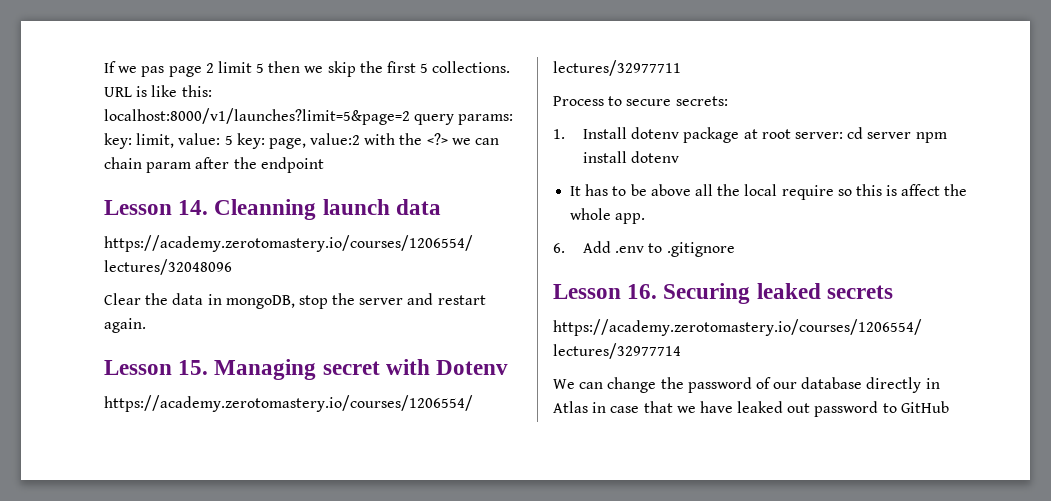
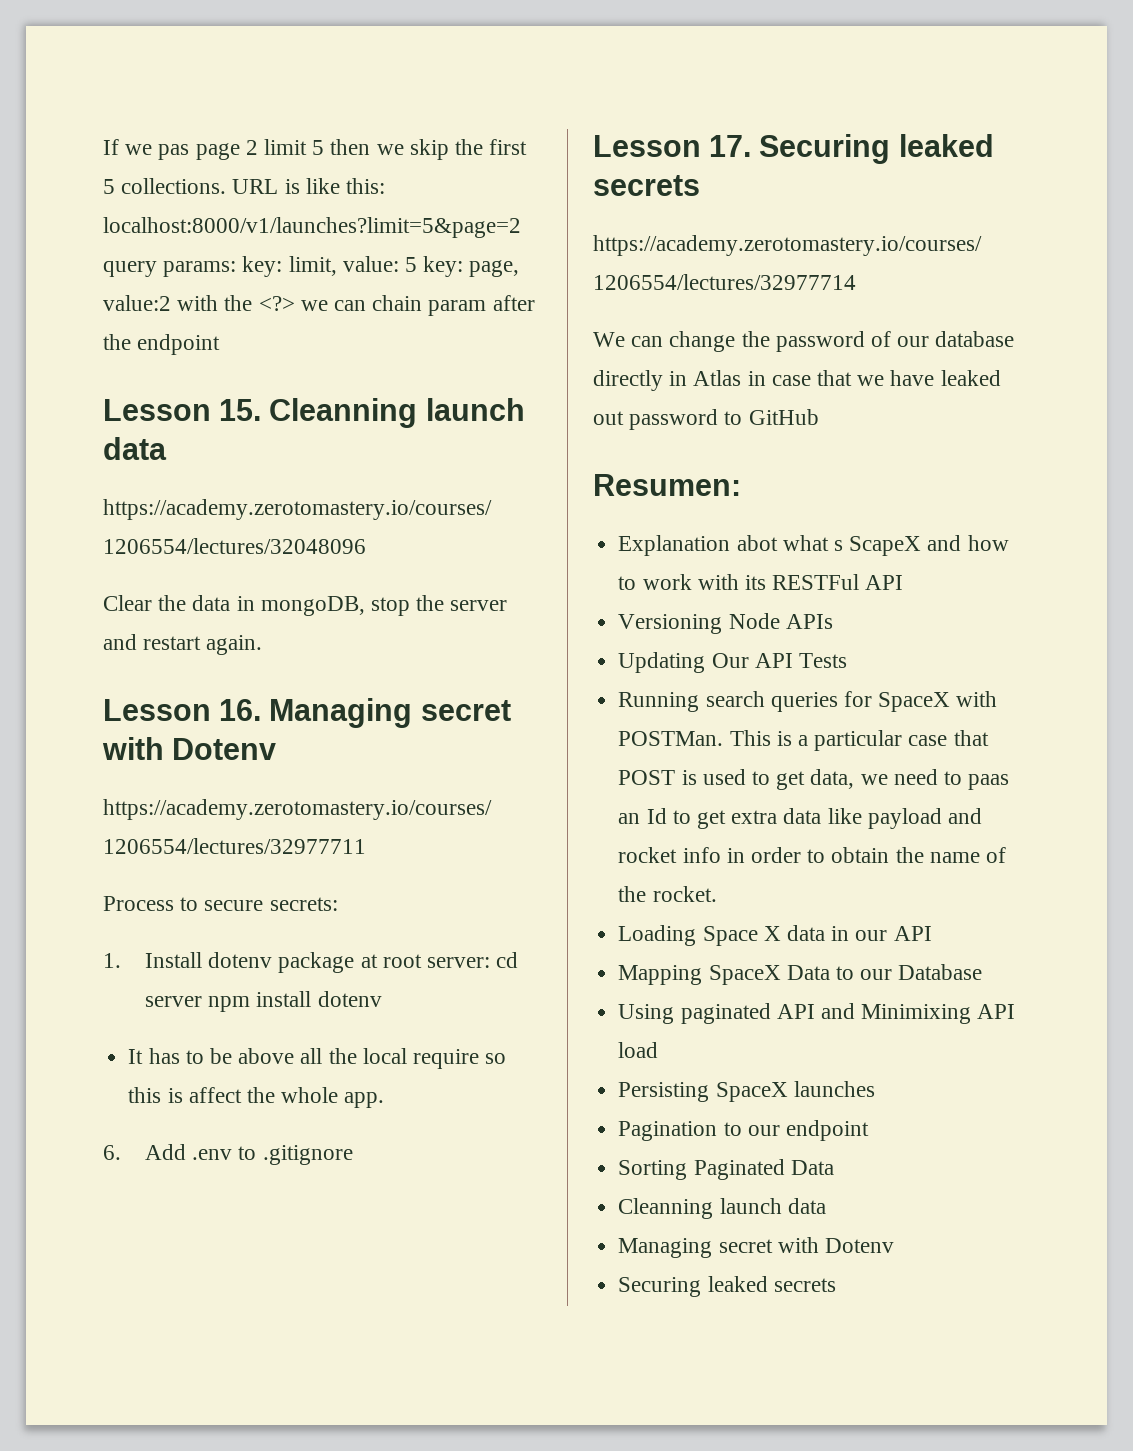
[178,200,209,215] 14. -> [219,399,262,421] 15.
[178,360,209,375] 15. -> [219,699,262,721] 16.
[627,284,658,299] 16. -> [709,135,752,157] 17.
(949, 407) none -> [593,474,741,496] [618,535,1009,556] [618,574,904,590] [618,613,833,634] [618,652,847,673] [618,691,998,712] [618,730,989,751] [618,769,1010,790] [618,808,982,829] [618,847,1006,863] [618,886,717,902] [618,925,932,946] [618,964,983,985] [618,1003,1016,1024] [618,1042,659,1058] [618,1081,875,1102] [618,1120,869,1141] [618,1159,834,1180] [618,1198,826,1219] [618,1237,894,1258] [618,1276,836,1297] // Resumen: // Explanation abot what s ScapeX and how to work with its RESTFul API // Versioning Node APIs // Updating Our API Tests // Running search queries for SpaceX with POSTMan. This is a particular case that POST is used to get data, we need to paas an Id to get extra data like payload and rocket info in order to obtain the name of the rocket. // Loading Space X data in our API // Mapping SpaceX Data to our Database // Using paginated API and Minimixing API load // Persisting SpaceX launches // Pagination to our endpoint // Sorting Paginated Data // Cleanning launch data // Managing secret with Dotenv // Securing leaked secrets

